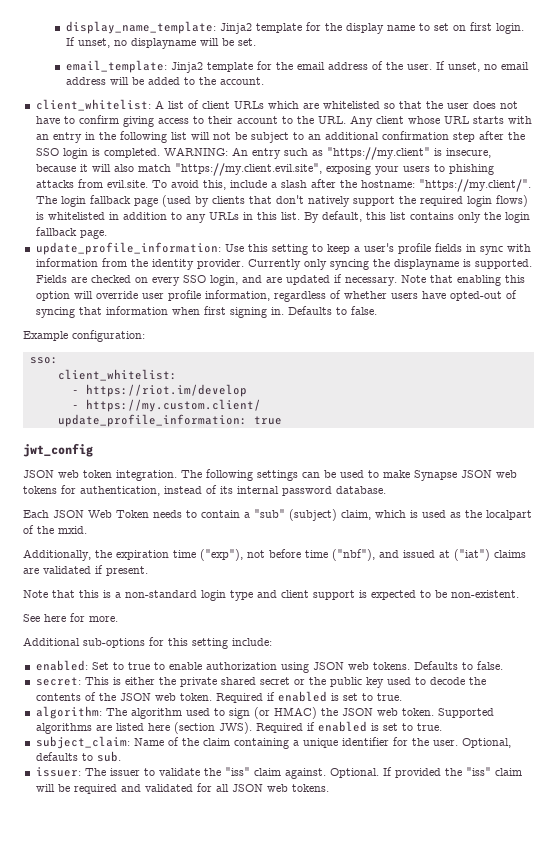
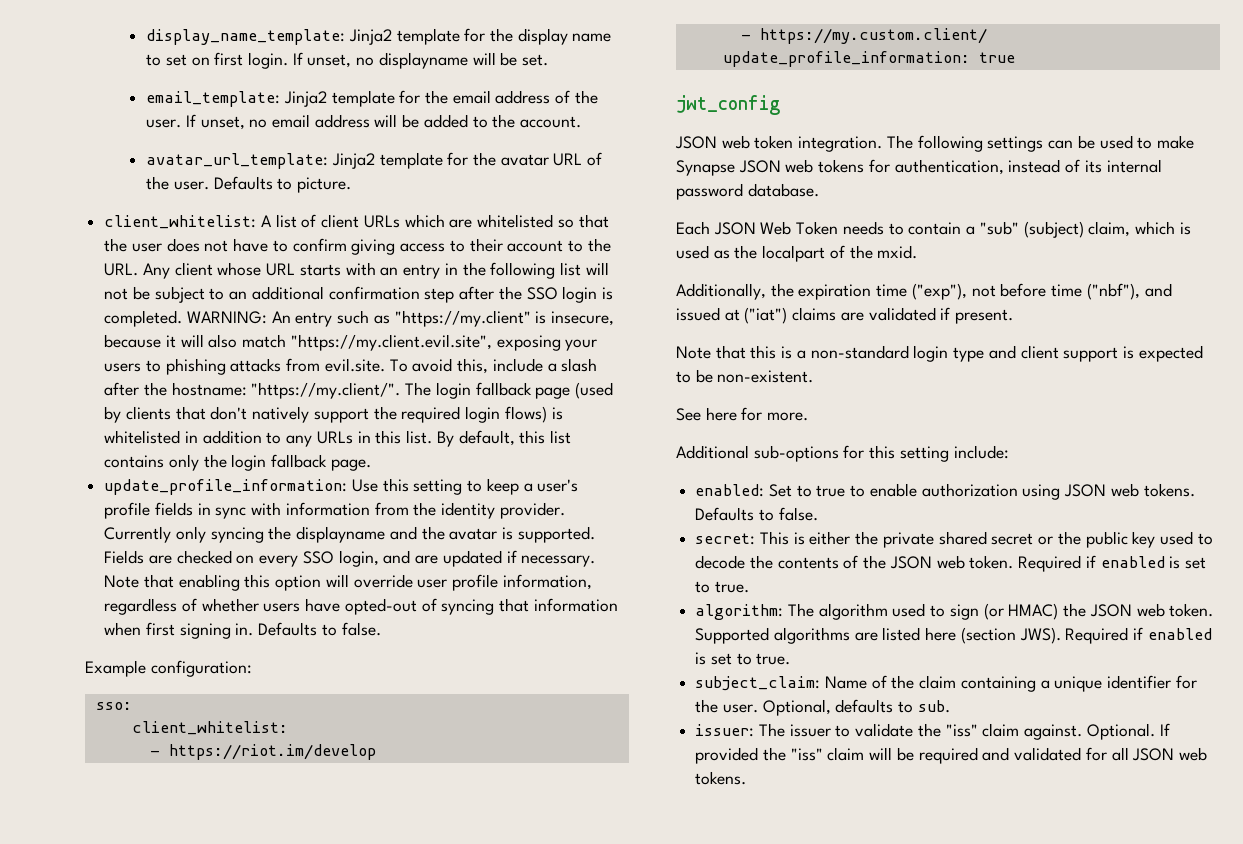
(264, 81) none -> [146,152,603,169] [146,176,351,193] // avatar_url_template: Jinja2 template for the avatar URL of the user. Defaults to picture.
(459, 264) none -> [389,526,498,540] and the avatar

